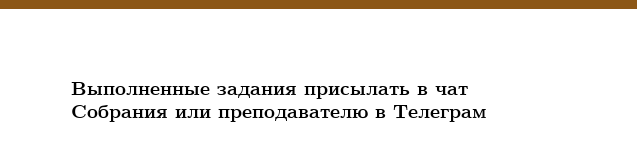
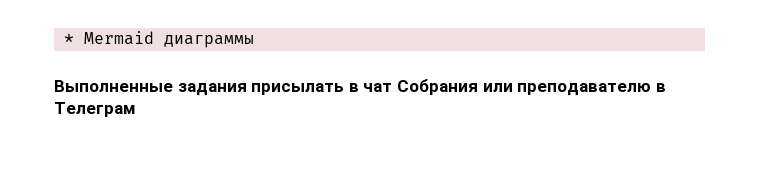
(71, 88) none -> [63,31,254,48] * Mermaid диаграммы //

